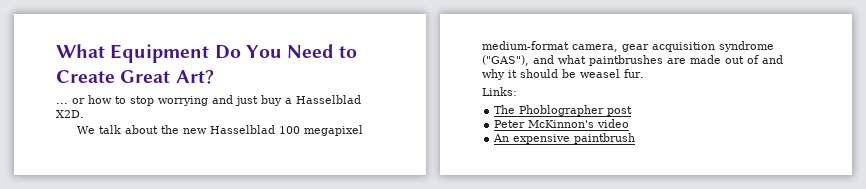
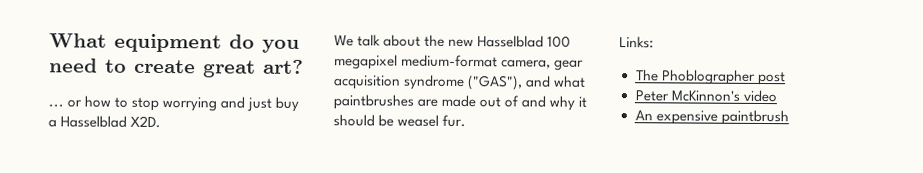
[110,44,358,63] [56,70,214,84] Equipment Do You Need to Create Great Art? -> [114,33,300,53] [49,58,304,78] equipment do you need to create great art?

